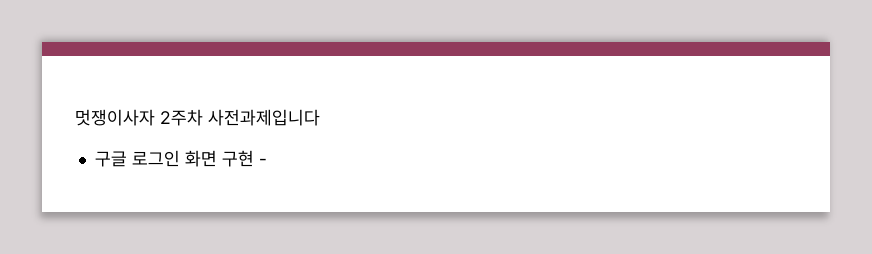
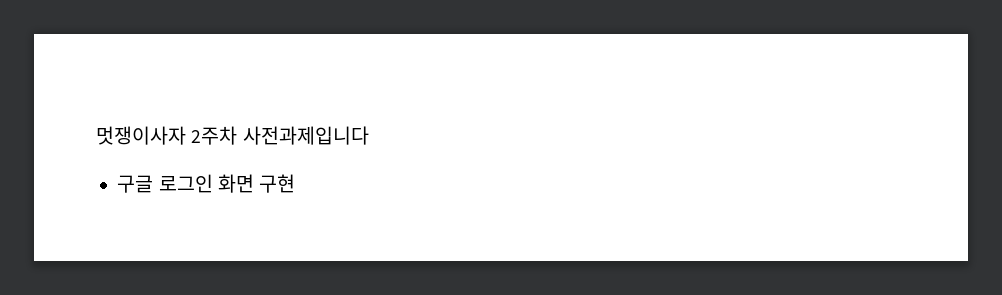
[258,158,267,165] - -> (296, 183) none

